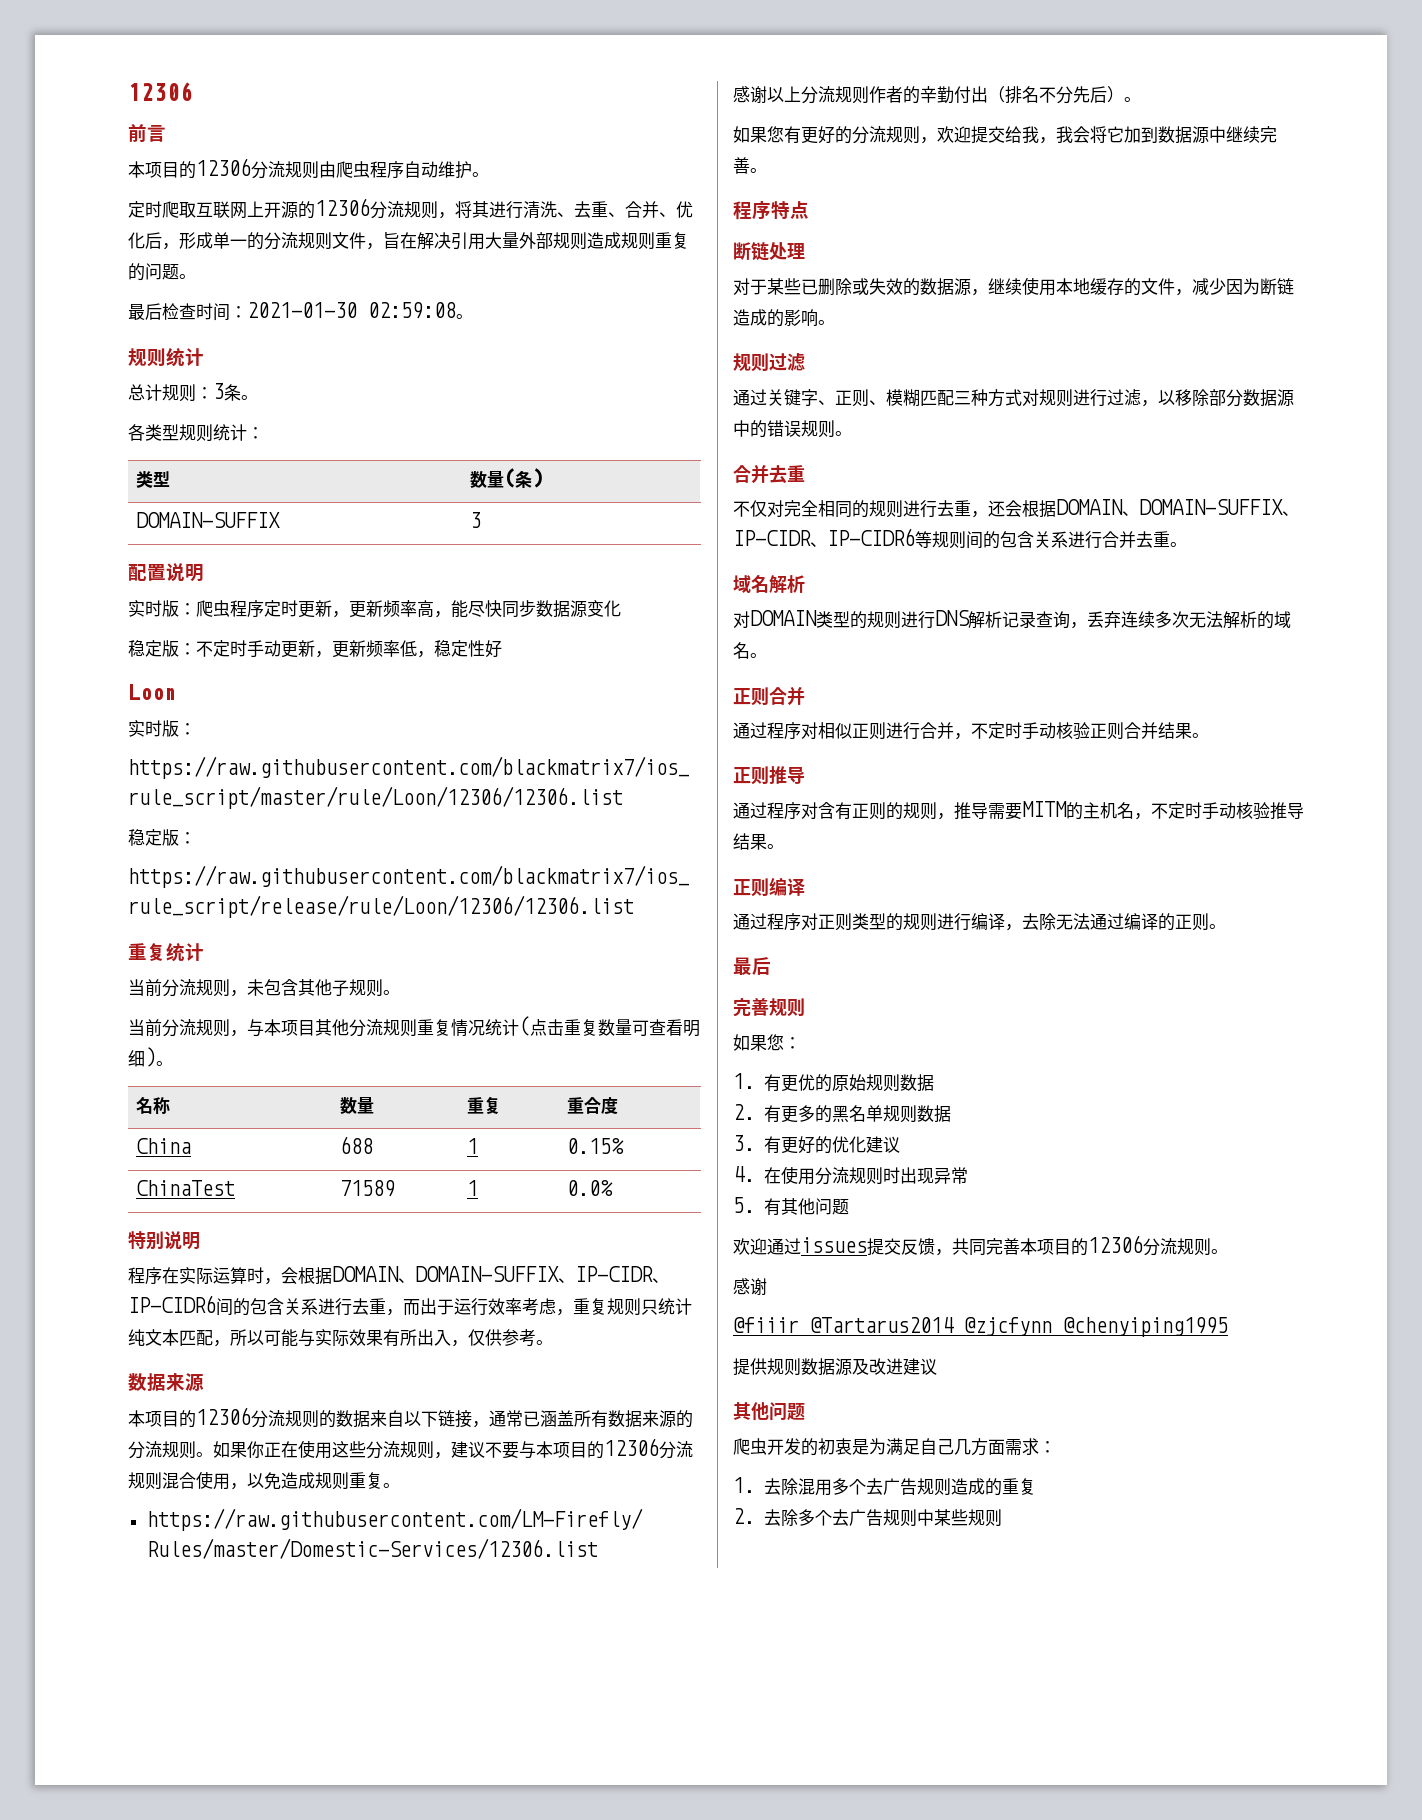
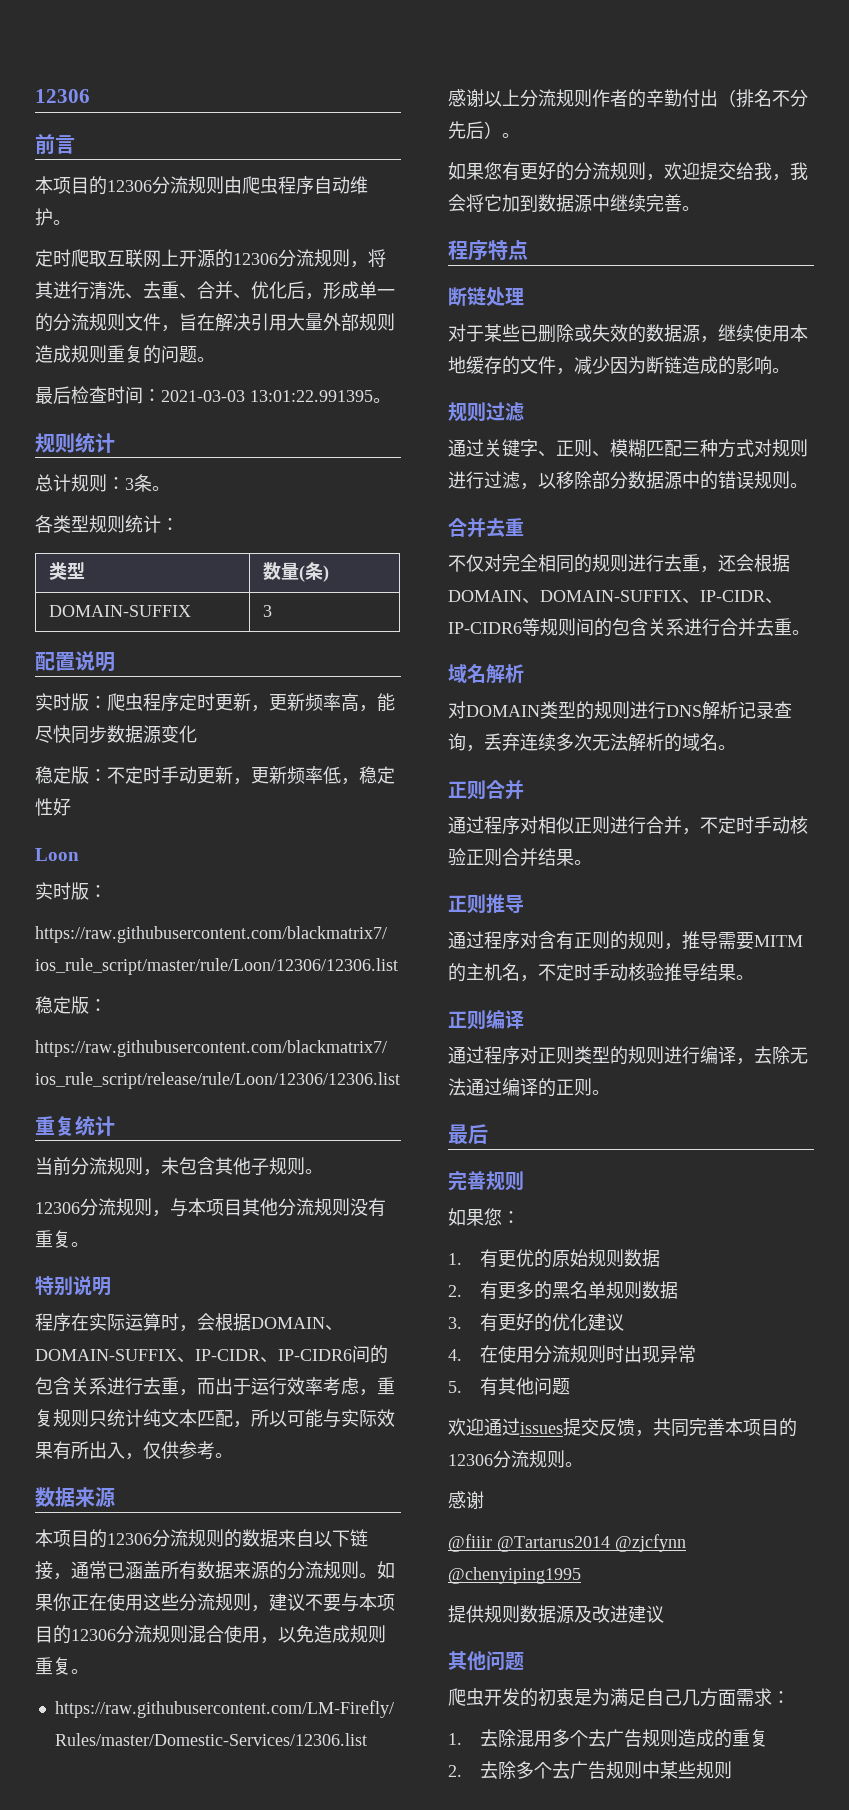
[247,302,456,319] 2021-01-30 02:59:08 -> [161,390,373,402] 2021-03-03 13:01:22.991395
[128,1019,162,1037] 当前 -> [35,1202,80,1214] 12306
[417,1016,700,1037] [128,1047,173,1067] [135,1097,170,1115] [339,1097,374,1114] [466,1096,501,1114] [566,1097,618,1115] [135,1138,191,1154] [339,1136,373,1154] [466,1138,478,1154] [566,1138,624,1154] [135,1180,235,1196] [339,1180,395,1197] [466,1180,478,1196] [566,1180,613,1196] 重复情况统计(点击重复数量可查看明细)。 // 名称 | 数量 | 重复 | 重合度 // China | 688 | 1 | 0.15% // ChinaTest | 71589 | 1 | 0.0% -> [350,1198,386,1217] [35,1230,89,1248] 没有重复。

